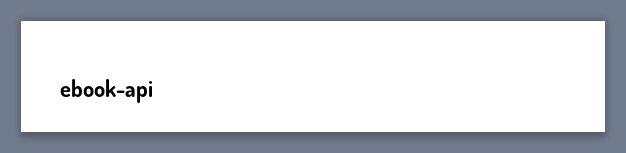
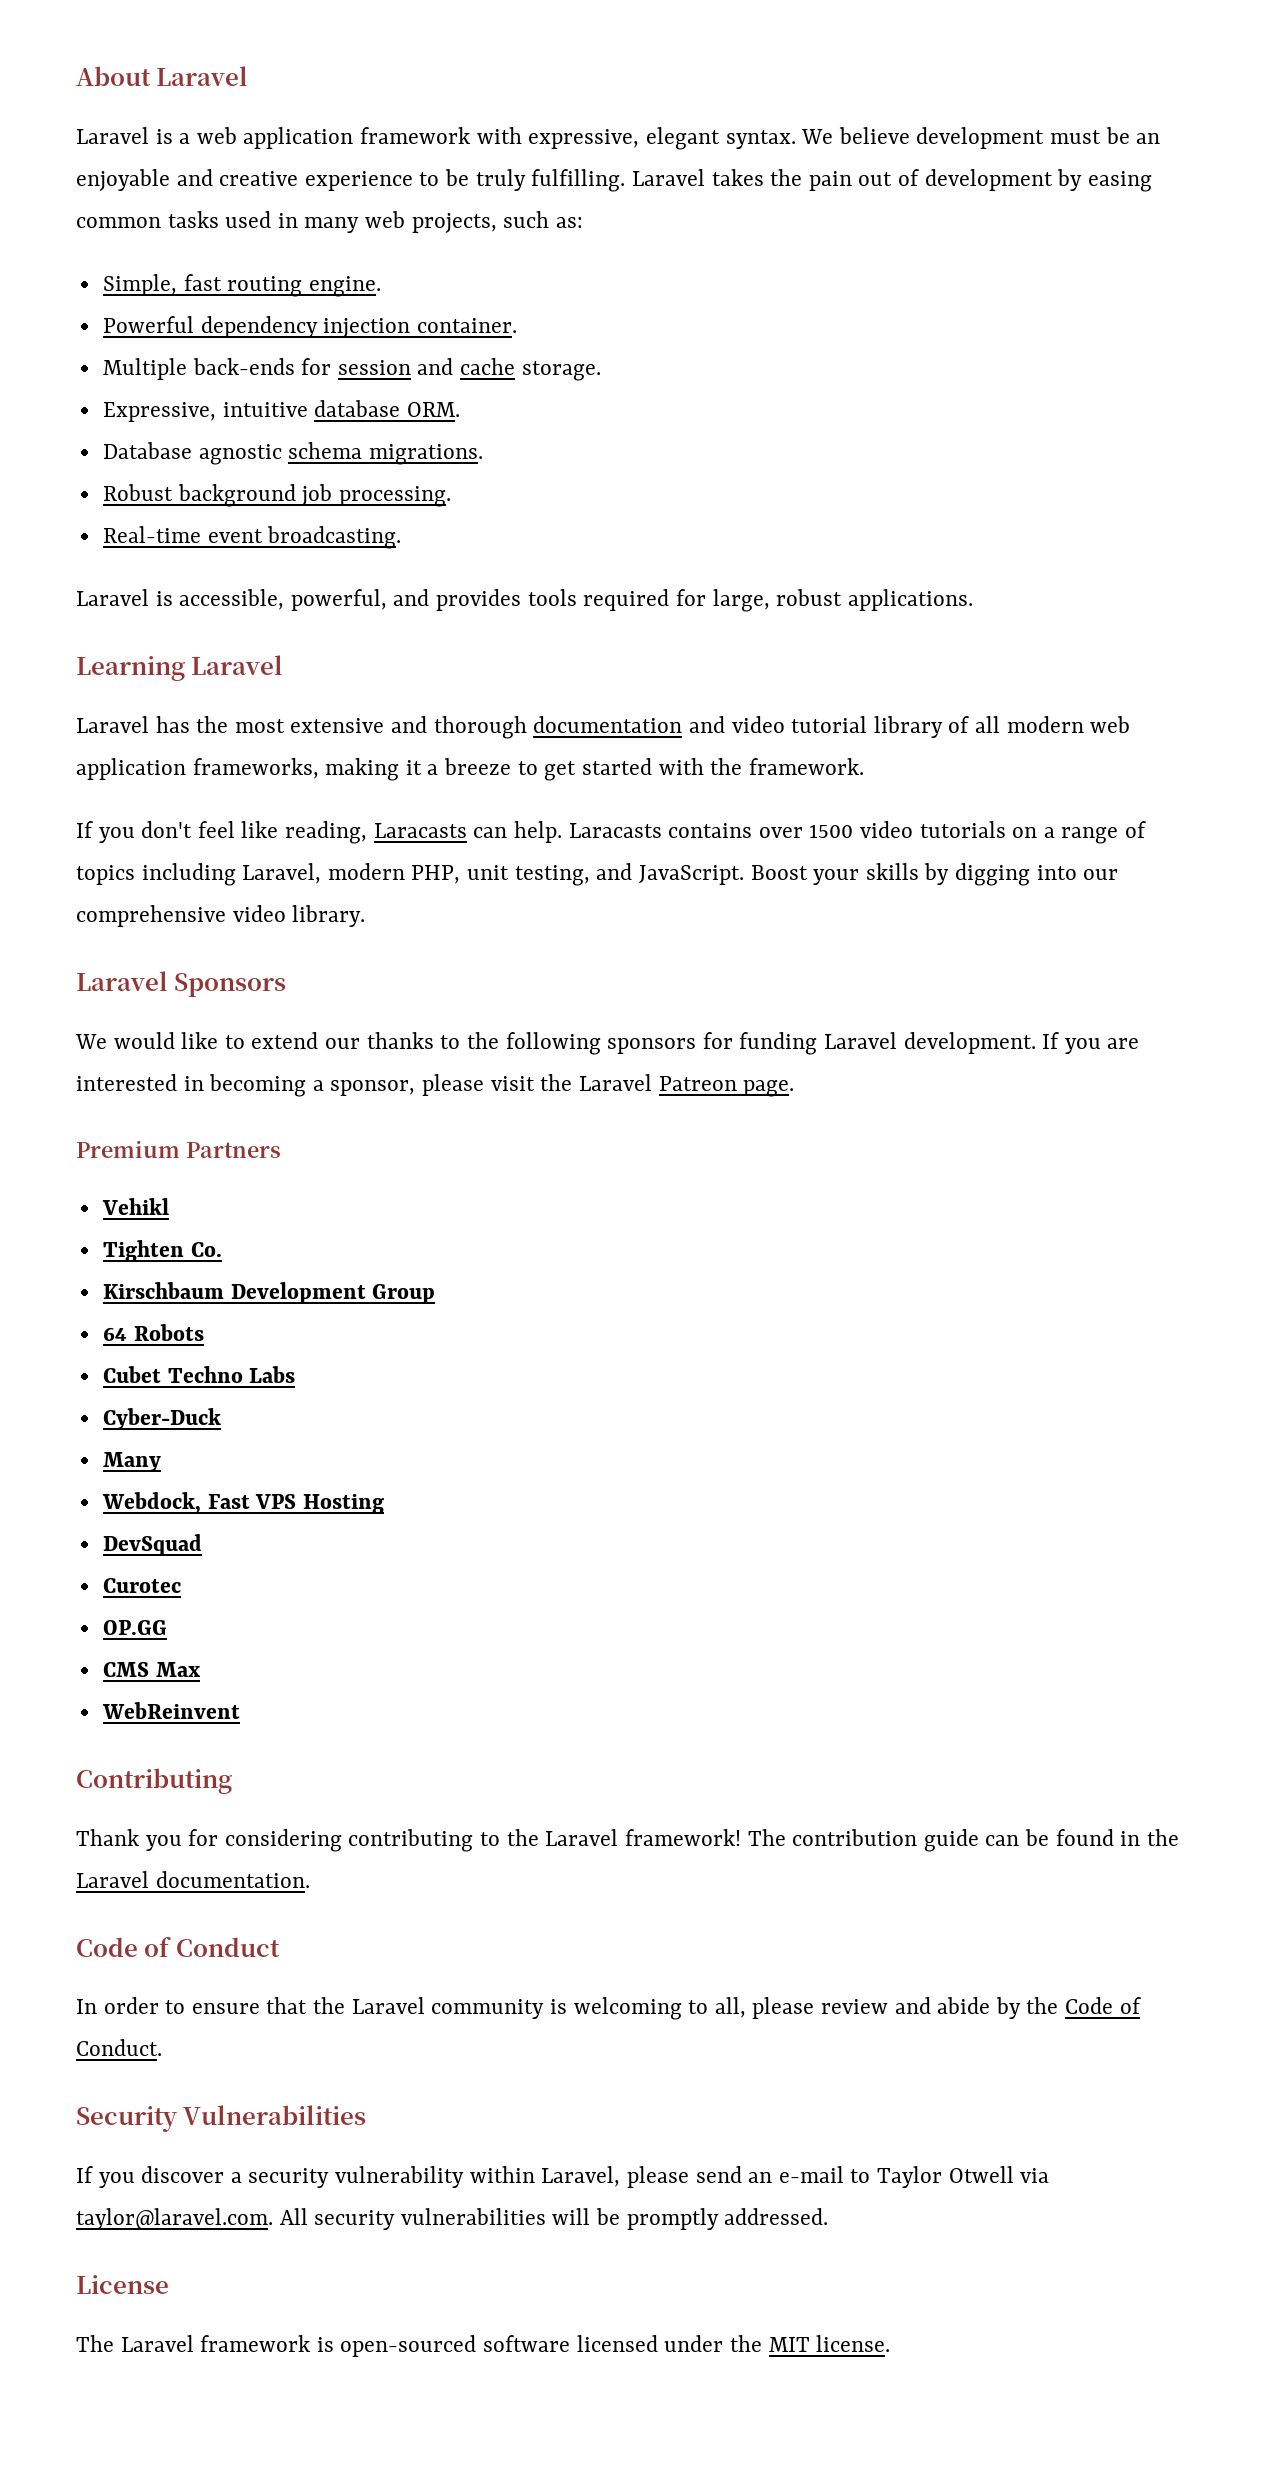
[60,79,153,103] ebook-api -> [76,66,249,86] [76,127,1161,150] [76,169,1152,192] [76,211,583,233] [102,274,381,297] [102,316,517,338] [102,358,601,381] [102,400,460,422] [102,442,483,465] [102,484,451,507] [102,526,402,549] [76,589,973,612] [76,655,284,681] [76,716,1131,739] [76,758,864,781] [76,821,1147,844] [76,863,1119,886] [76,905,366,927] [76,971,287,997] [75,1032,1140,1055] [76,1074,795,1097] [76,1140,281,1158] [101,1198,169,1215] [102,1240,222,1262] [102,1282,436,1304] [102,1324,204,1341] [102,1366,296,1383] [102,1408,221,1430] [102,1452,161,1472] [101,1492,384,1514] [102,1534,202,1556] [102,1578,181,1593] [102,1620,167,1635] [102,1662,200,1677] [101,1702,240,1719] [76,1768,232,1794] [76,1829,1179,1852] [76,1871,310,1888] [76,1936,280,1957] [76,1997,1141,2020] [76,2039,162,2056] [76,2105,367,2132] [76,2166,1050,2188] [76,2208,829,2230] [76,2275,169,2294] [76,2335,891,2357] About Laravel // Laravel is a web application framework with expressive, elegant syntax. We believe development must be an enjoyable and creative experience to be truly fulfilling. Laravel takes the pain out of development by easing common tasks used in many web projects, such as: // Simple, fast routing engine. // Powerful dependency injection container. // Multiple back-ends for session and cache storage. // Expressive, intuitive database ORM. // Database agnostic schema migrations. // Robust background job processing. // Real-time event broadcasting. // Laravel is accessible, powerful, and provides tools required for large, robust applications. // Learning Laravel // Laravel has the most extensive and thorough documentation and video tutorial library of all modern web application frameworks, making it a breeze to get started with the framework. // If you don't feel like reading, Laracasts can help. Laracasts contains over 1500 video tutorials on a range of topics including Laravel, modern PHP, unit testing, and JavaScript. Boost your skills by digging into our comprehensive video library. // Laravel Sponsors // We would like to extend our thanks to the following sponsors for funding Laravel development. If you are interested in becoming a sponsor, please visit the Laravel Patreon page. // Premium Partners // Vehikl // Tighten Co. // Kirschbaum Development Group // 64 Robots // Cubet Techno Labs // Cyber-Duck // Many // Webdock, Fast VPS Hosting // DevSquad // Curotec // OP.GG // CMS Max // WebReinvent // Contributing // Thank you for considering contributing to the Laravel framework! The contribution guide can be found in the Laravel documentation. // Code of Conduct // In order to ensure that the Laravel community is welcoming to all, please review and abide by the Code of Conduct. // Security Vulnerabilities // If you discover a security vulnerability within Laravel, please send an e-mail to Taylor Otwell via taylor@laravel.com. All security vulnerabilities will be promptly addressed. // License // The Laravel framework is open-sourced software licensed under the MIT license.

